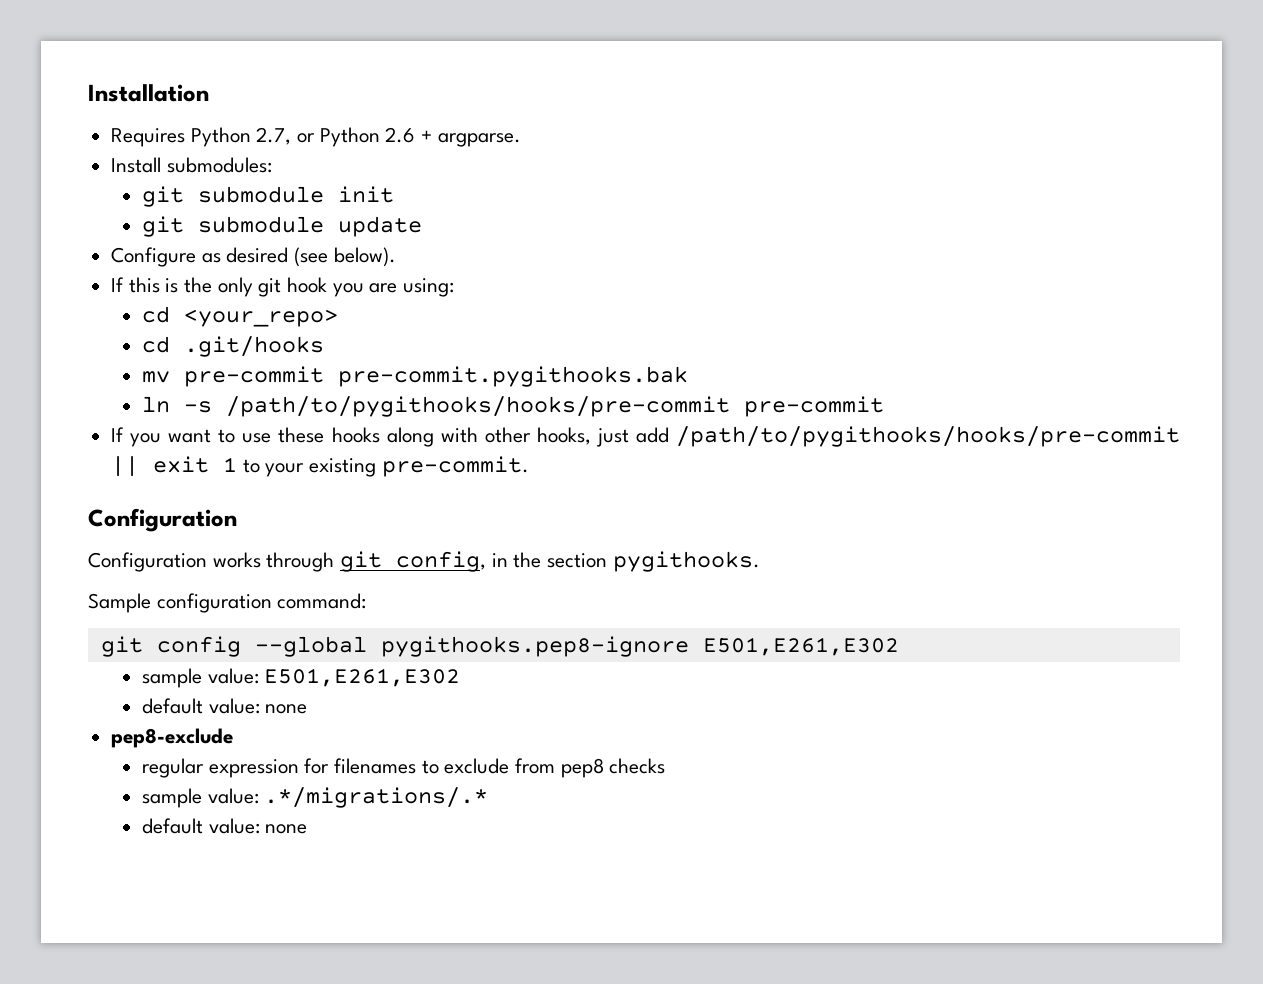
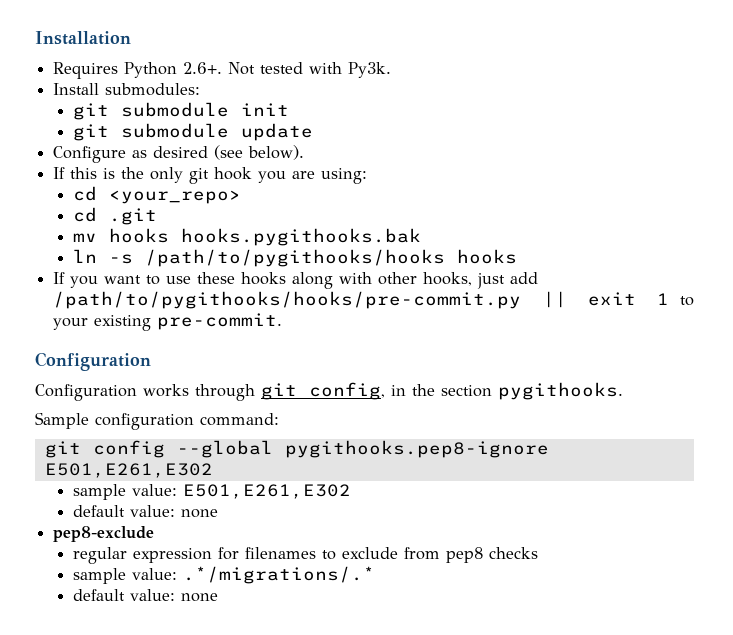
[256,127,521,147] 2.7, or Python 2.6 + argparse. -> [183,62,392,78] 2.6+. Not tested with Py3k.
[183,336,324,357] .git/hooks -> [108,208,157,225] .git
[183,366,688,387] pre-commit pre-commit.pygithooks.bak -> [108,228,421,246] hooks hooks.pygithooks.bak
[225,396,884,417] /path/to/pygithooks/hooks/pre-commit pre-commit -> [144,249,517,267] /path/to/pygithooks/hooks hooks
[676,426,1181,447] /path/to/pygithooks/hooks/pre-commit -> [53,291,522,309] /path/to/pygithooks/hooks/pre-commit.py

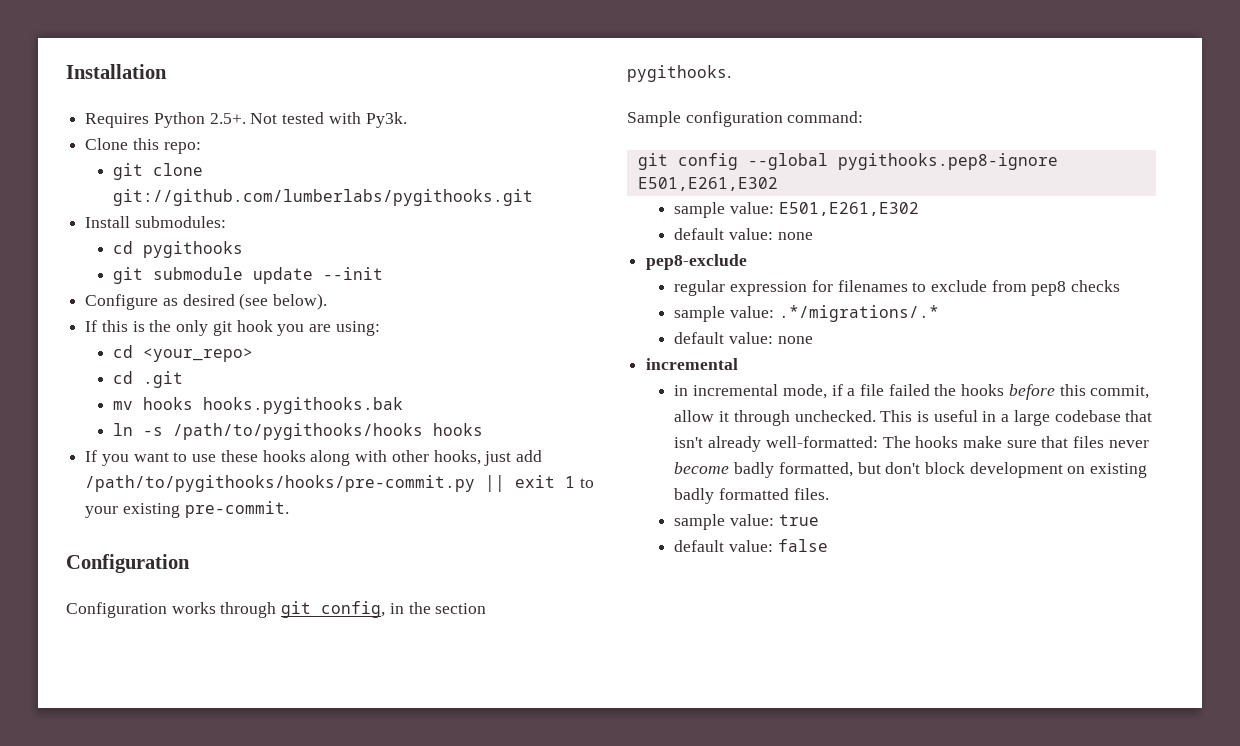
[183,62,223,74] 2.6+. -> [209,113,246,124] 2.5+.
(392, 70) none -> [85,138,201,154] [113,163,204,180] [113,189,534,206] // Clone this repo: // git clone git://github.com/lumberlabs/pygithooks.git
[72,102,289,120] git submodule init -> [113,241,244,258] cd pygithooks
(313, 132) none -> [323,267,384,280] --init
(218, 597) none -> [646,358,739,370] [674,384,1150,400] [674,410,1153,426] [674,436,1149,452] [674,462,1148,478] [674,488,829,504] [674,514,819,530] [674,539,828,552] // incremental // in incremental mode, if a file failed the hooks before this commit, allow it through unchecked. This is useful in a large codebase that isn't already well-formatted: The hooks make sure that files never become badly formatted, but don't block development on existing badly formatted files. // sample value: true // default value: false

